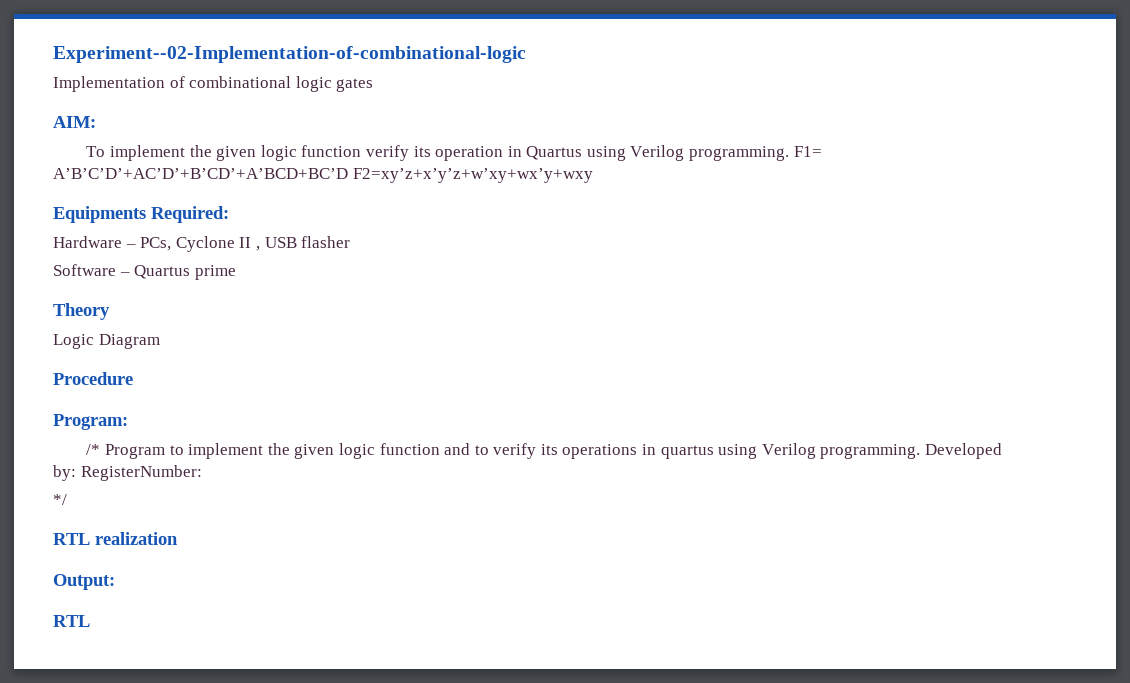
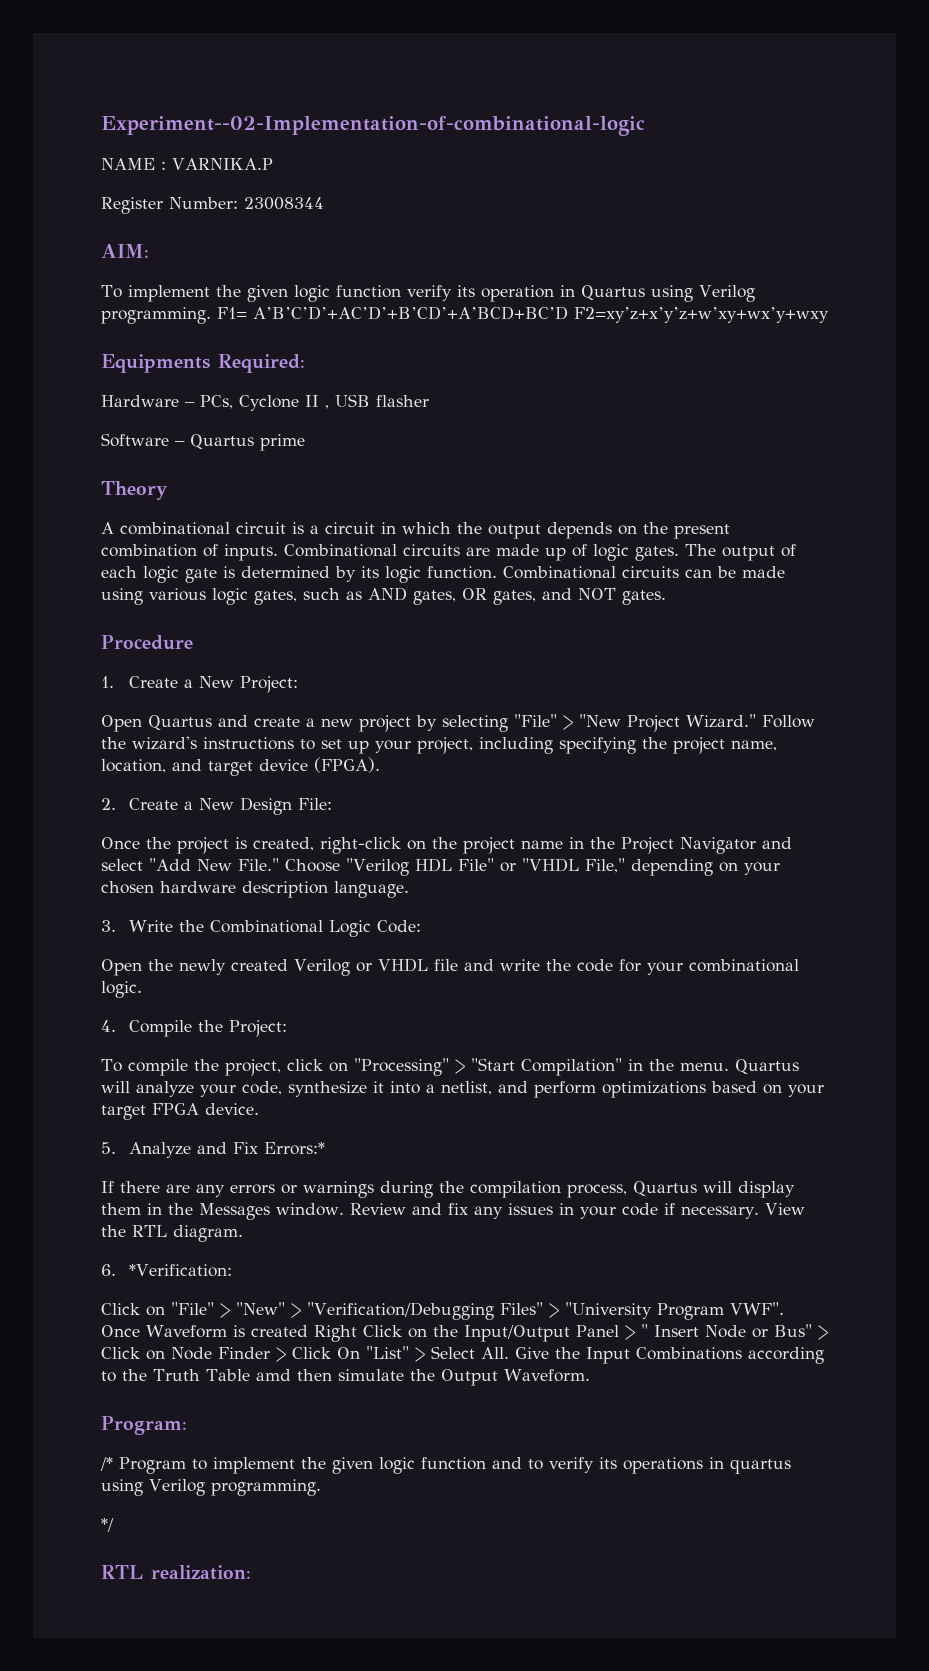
[53,76,374,92] Implementation of combinational logic gates -> [101,158,273,170] [101,197,324,214] NAME : VARNIKA.P // Register Number: 23008344
[53,334,160,349] [53,372,133,385] Logic Diagram // Procedure -> [101,522,730,539] [101,544,796,561] [101,566,785,583] [101,587,666,605] [101,635,193,650] [101,676,298,693] [101,714,815,732] [101,736,777,754] [101,757,380,776] [101,797,332,815] [101,837,792,854] [101,858,780,876] [101,881,409,898] [101,920,421,937] [101,958,799,976] [101,981,142,998] [101,1020,287,1037] [101,1058,799,1076] [101,1081,824,1098] [101,1103,259,1120] [101,1142,325,1158] [101,1181,795,1198] [101,1203,805,1220] [101,1225,243,1242] [101,1264,232,1277] [101,1302,784,1320] [101,1324,828,1342] [101,1346,824,1364] [101,1369,590,1386] A combinational circuit is a circuit in which the output depends on the present combination of inputs. Combinational circuits are made up of logic gates. The output of each logic gate is determined by its logic function. Combinational circuits can be made using various logic gates, such as AND gates, OR gates, and NOT gates. // Procedure // 1. Create a New Project: // Open Quartus and create a new project by selecting "File" > "New Project Wizard." Follow the wizard's instructions to set up your project, including specifying the project name, location, and target device (FPGA). // 2. Create a New Design File: // Once the project is created, right-click on the project name in the Project Navigator and select "Add New File." Choose "Verilog HDL File" or "VHDL File," depending on your chosen hardware description language. // 3. Write the Combinational Logic Code: // Open the newly created Verilog or VHDL file and write the code for your combinational logic. // 4. Compile the Project: // To compile the project, click on "Processing" > "Start Compilation" in the menu. Quartus will analyze your code, synthesize it into a netlist, and perform optimizations based on your target FPGA device. // 5. Analyze and Fix Errors:* // If there are any errors or warnings during the compilation process, Quartus will display them in the Messages window. Review and fix any issues in your code if necessary. View the RTL diagram. // 6. *Verification: // Click on "File" > "New" > "Verification/Debugging Files" > "University Program VWF". Once Waveform is created Right Click on the Input/Output Panel > " Insert Node or Bus" > Click on Node Finder > Click On "List" > Select All. Give the Input Combinations according to the Truth Table amd then simulate the Output Waveform.
[925,443,1003,459] [53,465,202,481] Developed by: RegisterNumber: -> (321, 1487) none
[95,532,178,545] [53,574,115,590] [53,615,90,627] realization // Output: // RTL -> [151,1565,251,1580] realization:

